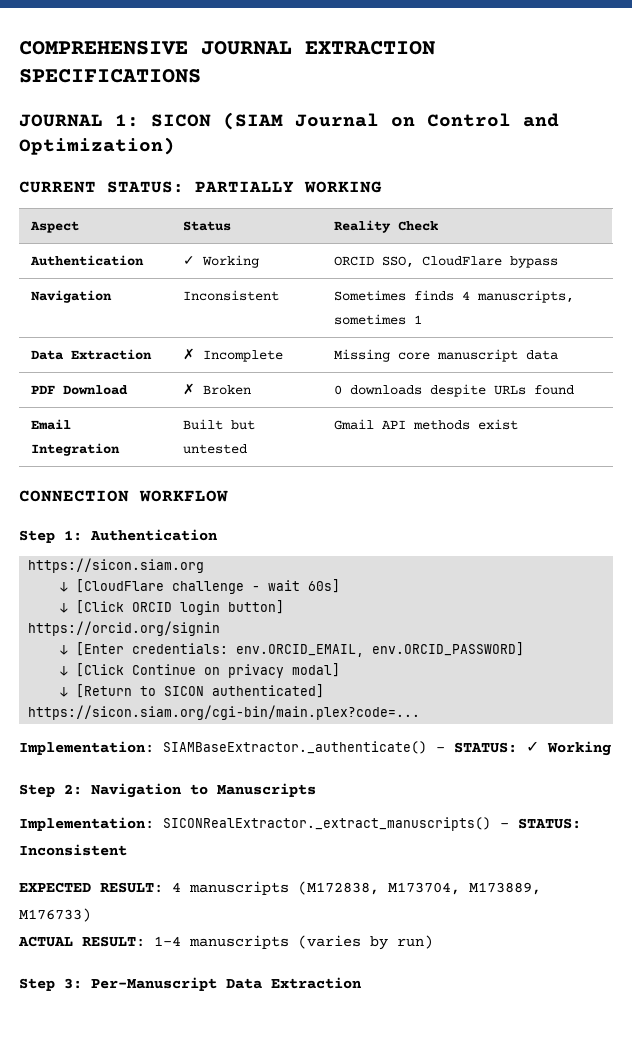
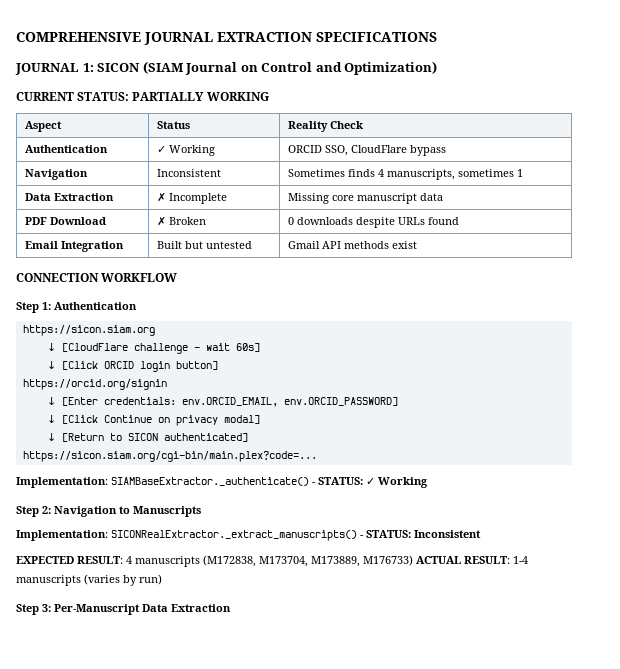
(91, 915) // -> (413, 560) none

